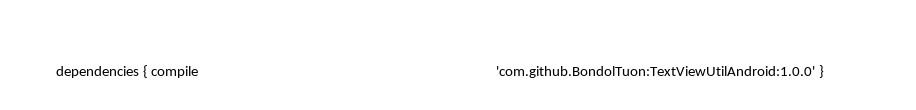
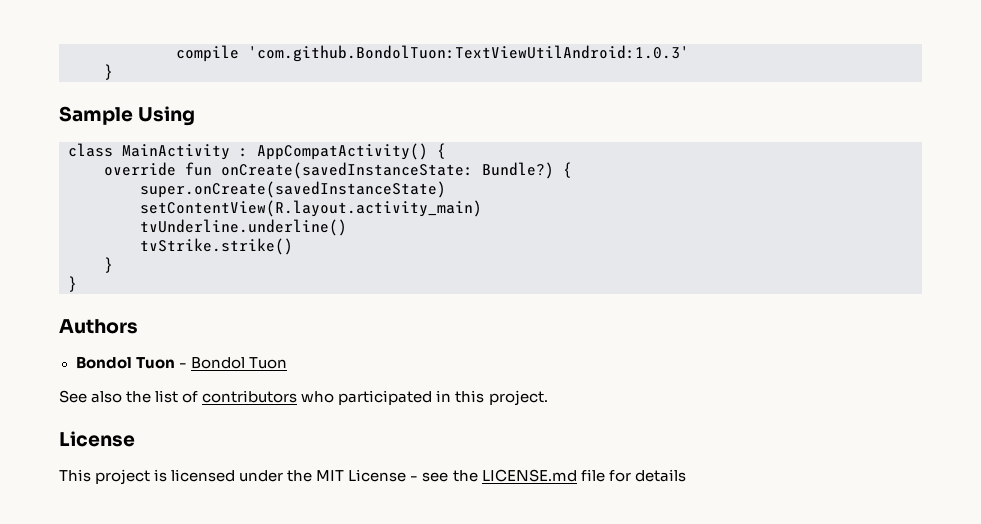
[55,65,824,78] dependencies { compile 'com.github.BondolTuon:TextViewUtilAndroid:1.0.0' } -> [176,45,689,62] [104,64,113,80] [59,106,196,126] [68,143,446,160] [104,162,572,179] [140,181,446,198] [140,200,482,217] [140,219,347,236] [140,238,293,255] [104,257,113,273] [68,276,77,292] [59,319,138,334] [75,356,287,369] [59,390,548,406] [59,431,135,447] [59,469,686,485] compile 'com.github.BondolTuon:TextViewUtilAndroid:1.0.3' // } // Sample Using // class MainActivity : AppCompatActivity() { // override fun onCreate(savedInstanceState: Bundle?) { // super.onCreate(savedInstanceState) // setContentView(R.layout.activity_main) // tvUnderline.underline() // tvStrike.strike() // } // } // Authors // Bondol Tuon - Bondol Tuon // See also the list of contributors who participated in this project. // License // This project is licensed under the MIT License - see the LICENSE.md file for details

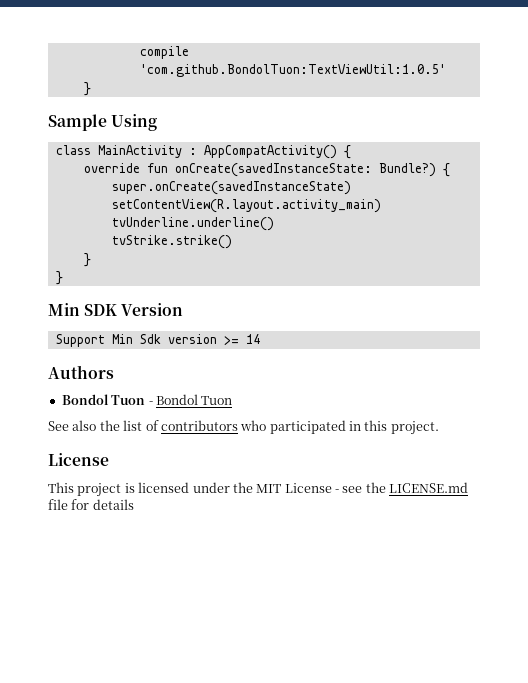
[248,45,689,62] 'com.github.BondolTuon:TextViewUtilAndroid:1.0.3' -> [139,64,446,77] 'com.github.BondolTuon:TextViewUtil:1.0.5'
(77, 284) none -> [48,303,184,316] [55,334,260,347] // Min SDK Version // Support Min Sdk version >= 14

